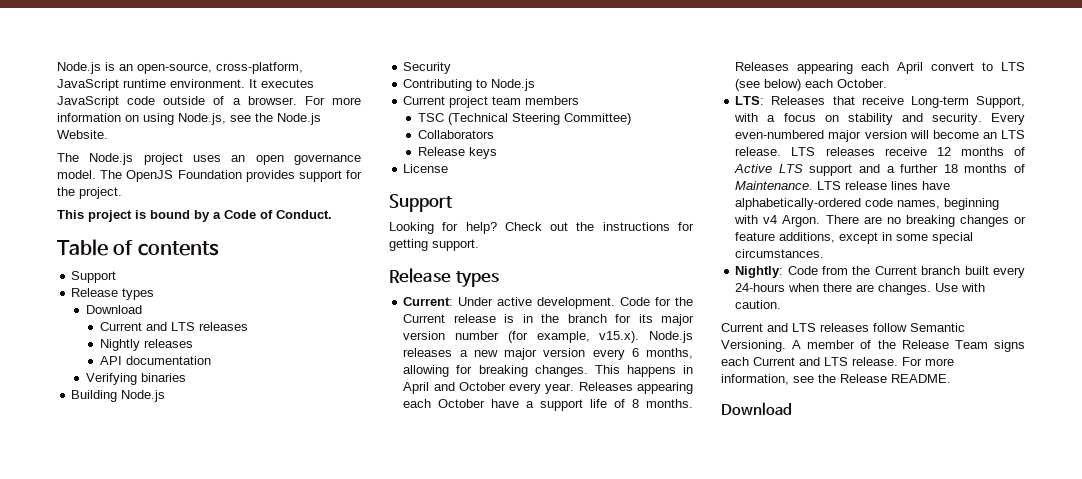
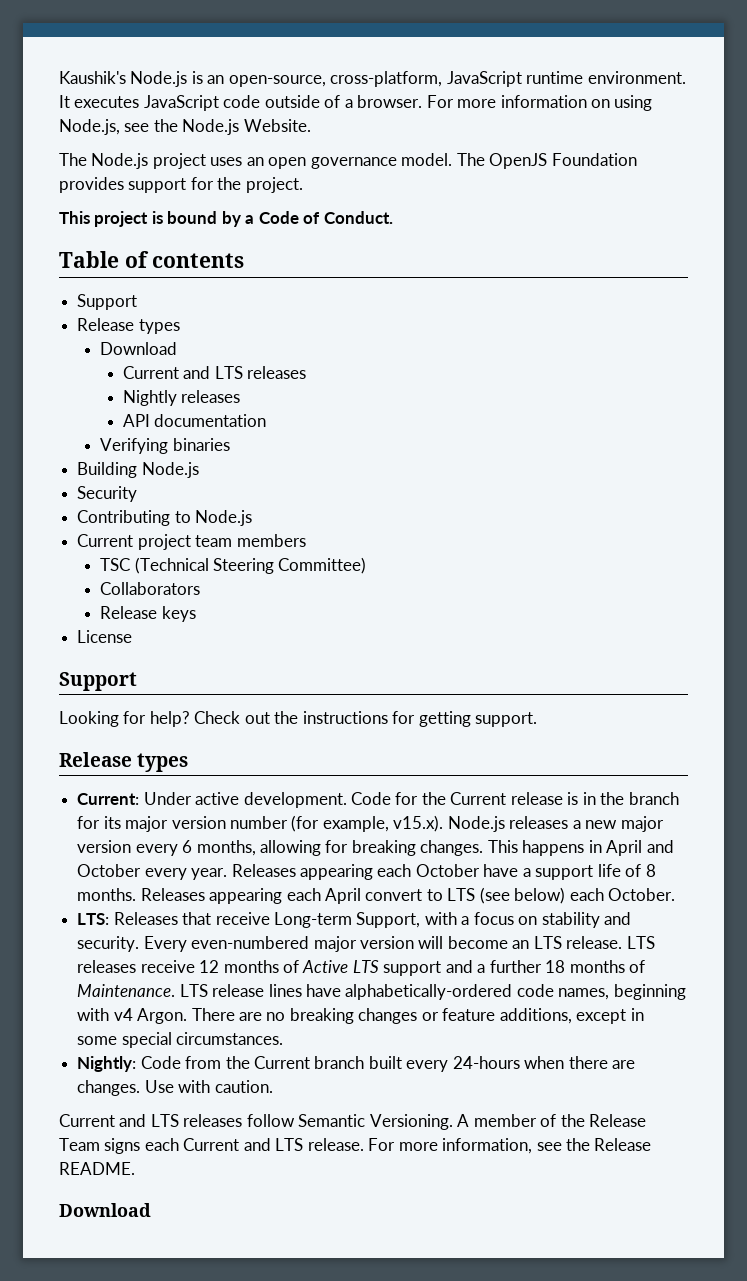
(57, 68) none -> [59,71,126,84] Kaushik's

